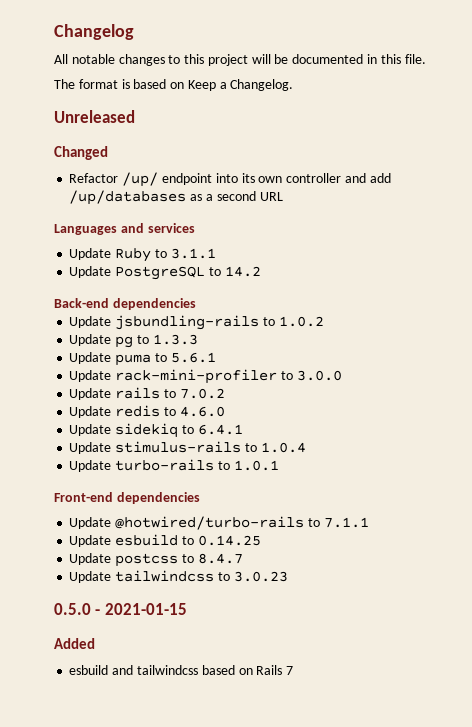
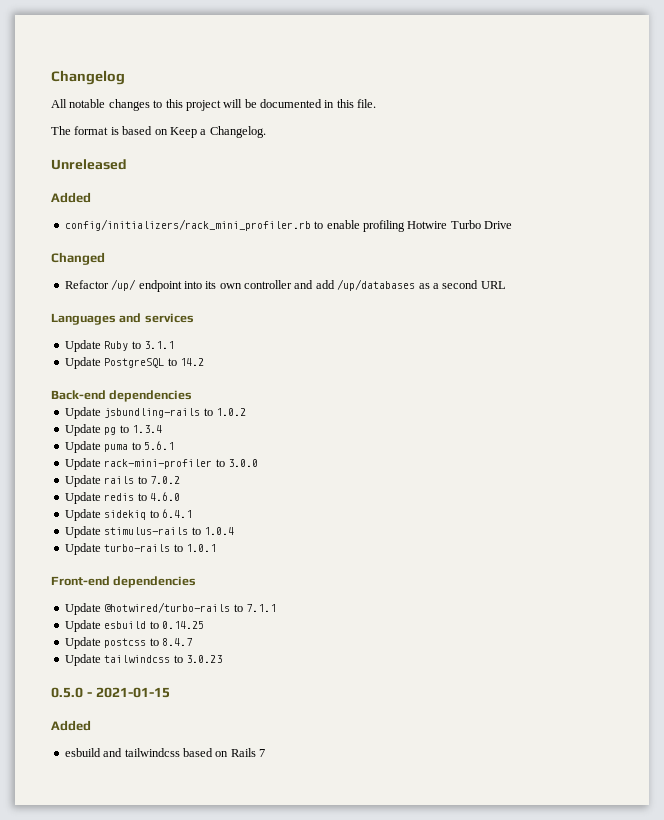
(135, 116) none -> [51,192,91,203] [64,219,512,232] // Added // config/initializers/rack_mini_profiler.rb to enable profiling Hotwire Turbo Drive
[152,334,198,345] 1.3.3 -> [131,425,162,433] 1.3.4

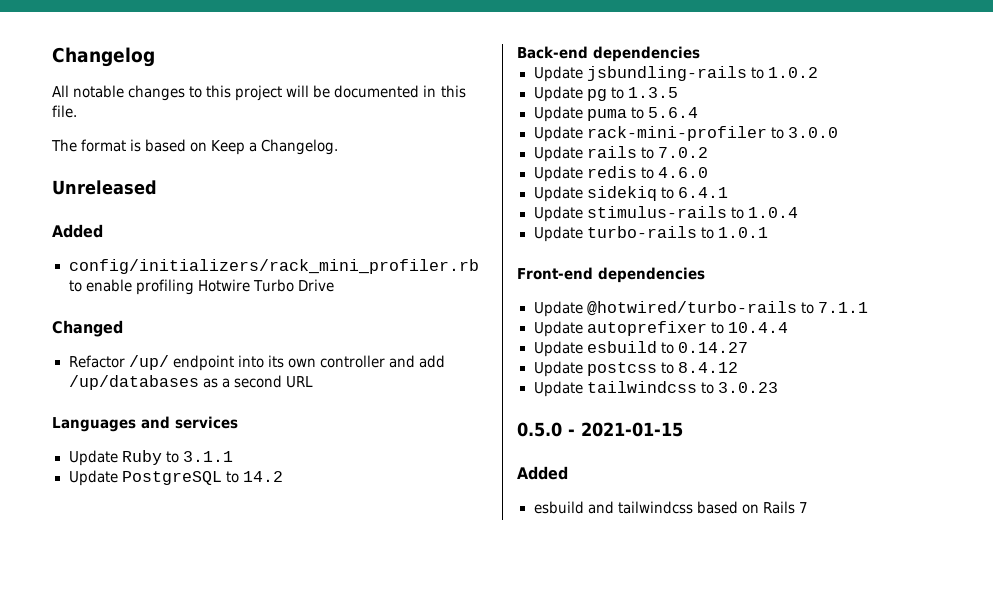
[131,425,162,433] 1.3.4 -> [627,87,678,98] 1.3.5
[143,441,174,450] 5.6.1 -> [647,107,698,118] 5.6.4
(276, 608) none -> [533,321,788,337] // Update autoprefixer to 10.4.4
[161,621,204,629] 0.14.25 -> [677,342,748,353] 0.14.27
[161,638,192,646] 8.4.7 -> [677,362,738,373] 8.4.12

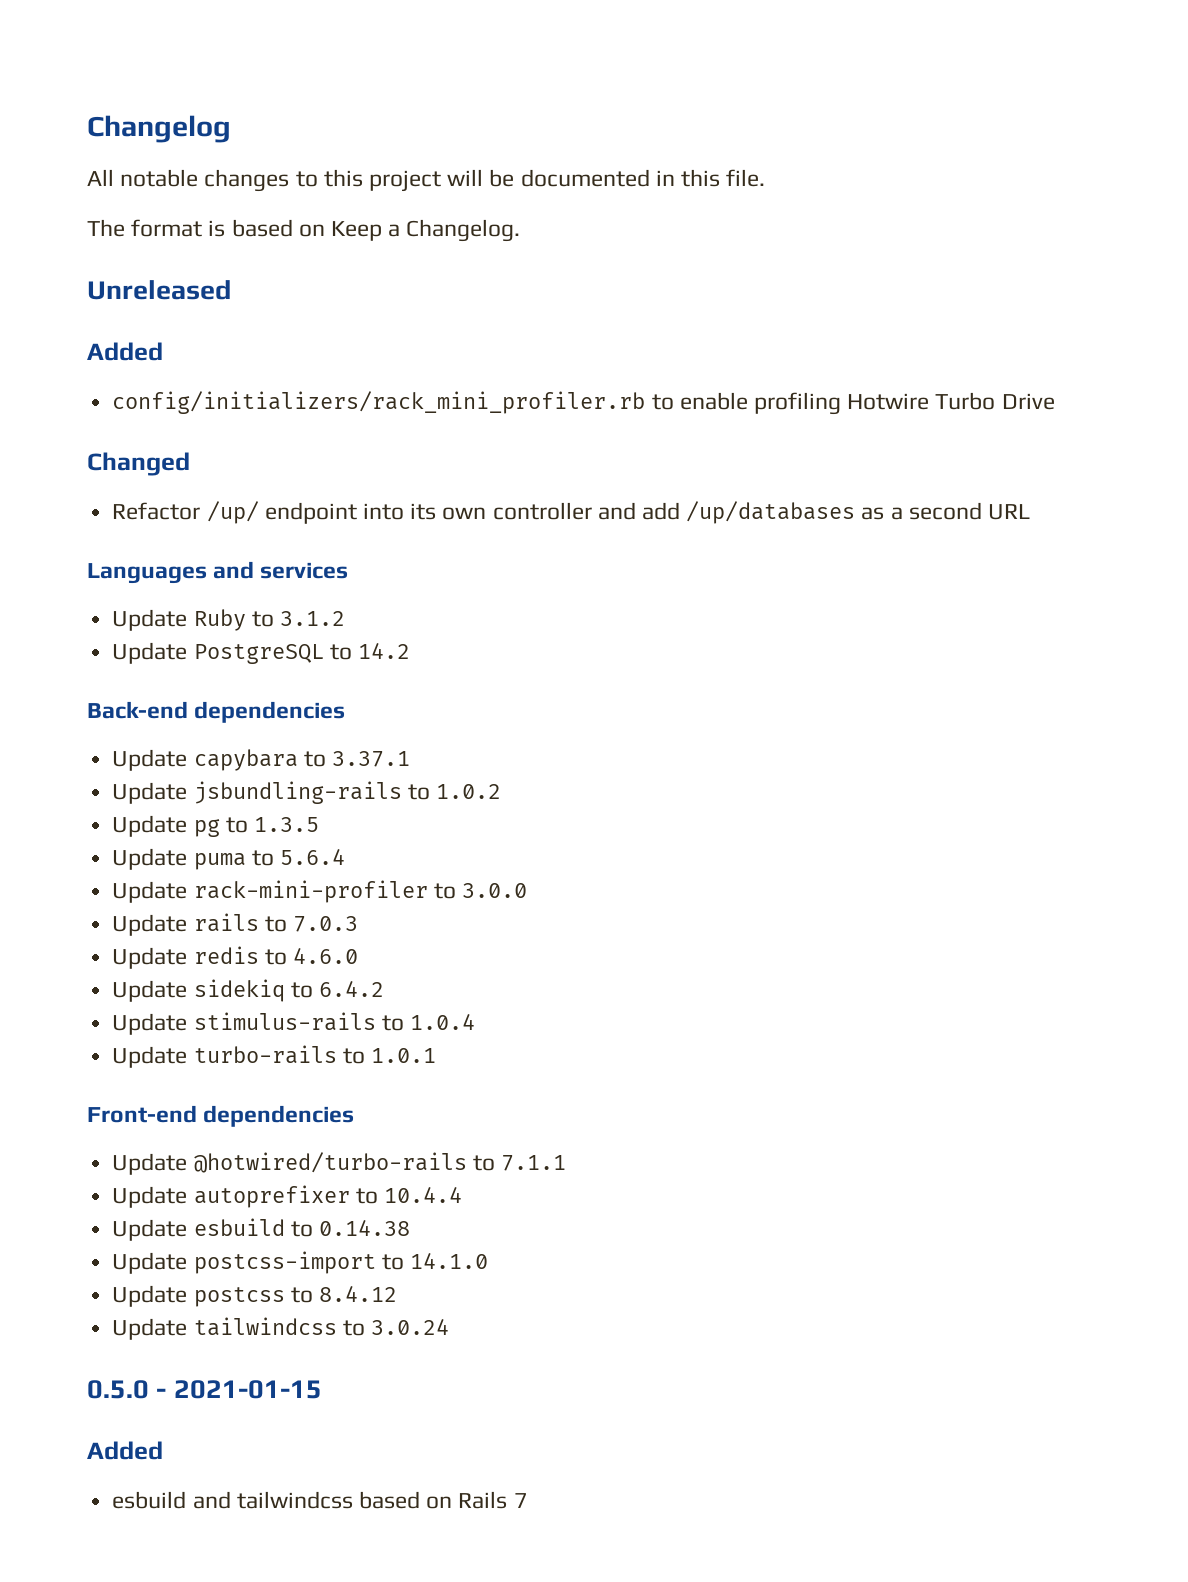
[182,451,233,462] 3.1.1 -> [279,611,345,626] 3.1.2
(700, 54) none -> [112,749,410,771] // Update capybara to 3.37.1
[657,147,708,158] 7.0.2 -> [292,916,358,932] 7.0.3
[677,187,728,198] 6.4.1 -> [318,981,384,997] 6.4.2
[677,342,748,353] 0.14.27 -> [318,1220,410,1236] [112,1251,488,1274] 0.14.38 // Update postcss-import to 14.1.0
[717,382,778,393] 3.0.23 -> [370,1319,449,1335] 3.0.24

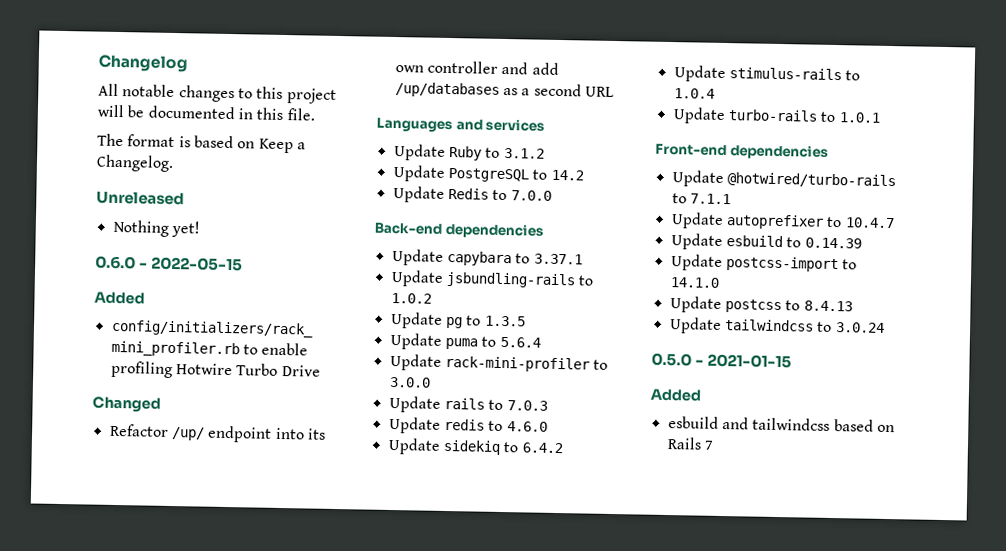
(231, 290) none -> [112,219,200,238] [95,255,244,272] // Nothing yet! // 0.6.0 - 2022-05-15
(410, 651) none -> [392,185,552,203] // Update Redis to 7.0.0
[383,1187,462,1203] 10.4.4 -> [844,217,895,229] 10.4.7
[318,1220,410,1236] 0.14.38 -> [804,237,862,249] 0.14.39
[318,1286,397,1302] 8.4.12 -> [803,300,853,312] 8.4.13

